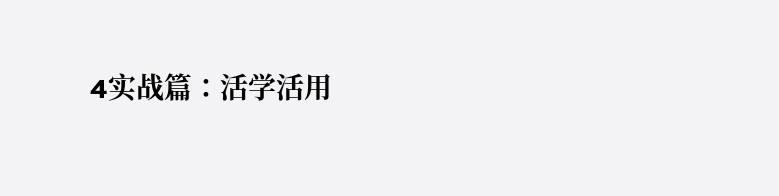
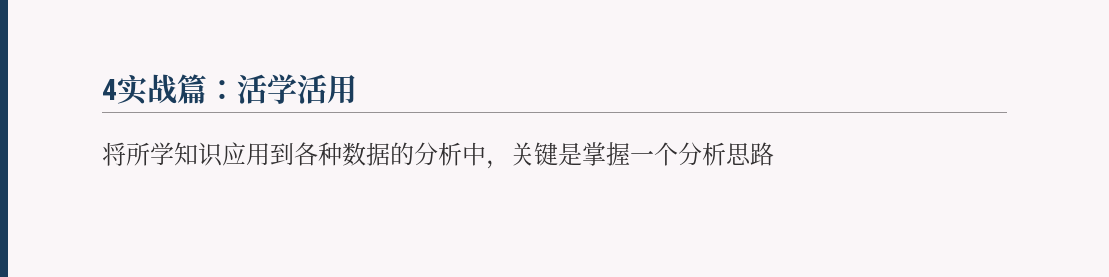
(332, 87) none -> [102,142,774,169] // 将所学知识应用到各种数据的分析中，关键是掌握一个分析思路

